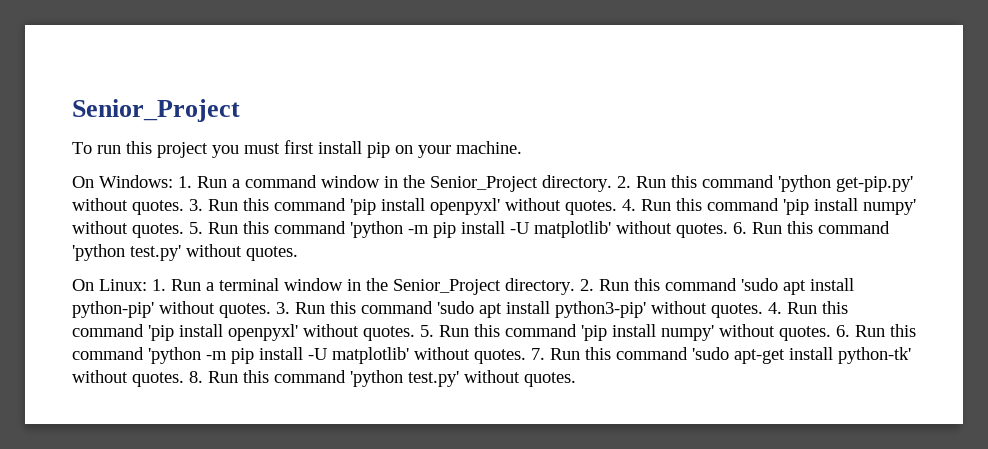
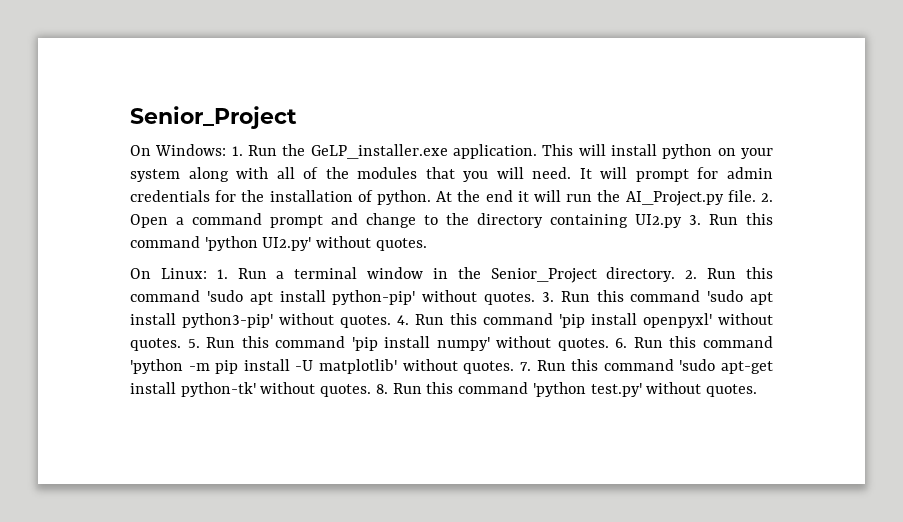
[72,140,522,158] [72,175,913,192] [72,198,916,215] [72,221,890,238] [72,244,181,261] To run this project you must first install pip on your machine. // On Windows: 1. Run a command window in the Senior_Project directory. 2. Run this command 'python get-pip.py' without quotes. 3. Run this command 'pip install openpyxl' without quotes. 4. Run this command 'pip install numpy' without quotes. 5. Run this command 'python -m pip install -U matplotlib' without quotes. 6. Run this command 'python test.py' -> [130,144,774,159] [130,167,774,182] [130,190,773,206] [130,213,773,228] [130,236,312,251] On Windows: 1. Run the GeLP_installer.exe application. This will install python on your system along with all of the modules that you will need. It will prompt for admin credentials for the installation of python. At the end it will run the AI_Project.py file. 2. Open a command prompt and change to the directory containing UI2.py 3. Run this command 'python UI2.py'

